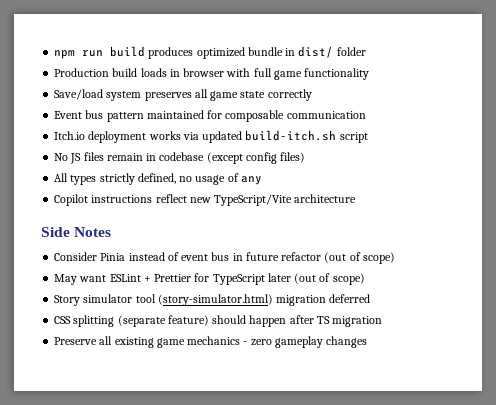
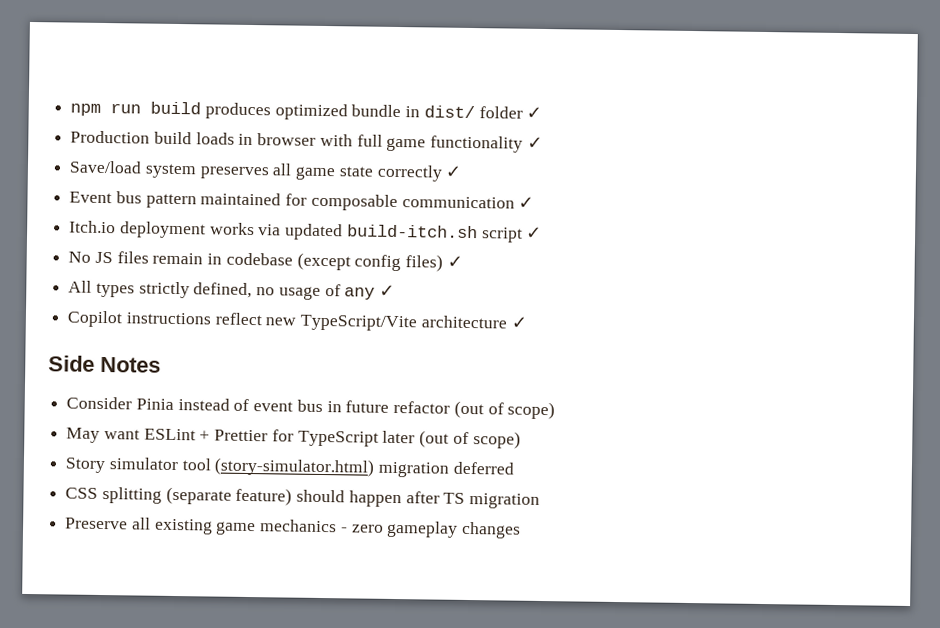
(366, 51) none -> [526,106,543,119] ✓
(370, 74) none -> [526,136,543,149] ✓
(312, 95) none -> [445,165,463,178] ✓
(366, 115) none -> [518,196,535,209] ✓
(368, 137) none -> [526,226,543,239] ✓
(306, 157) none -> [446,255,463,268] ✓
(262, 180) none -> [379,284,396,297] ✓
(357, 198) none -> [510,316,527,329] ✓

